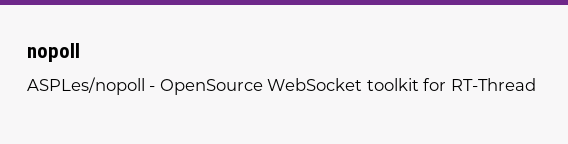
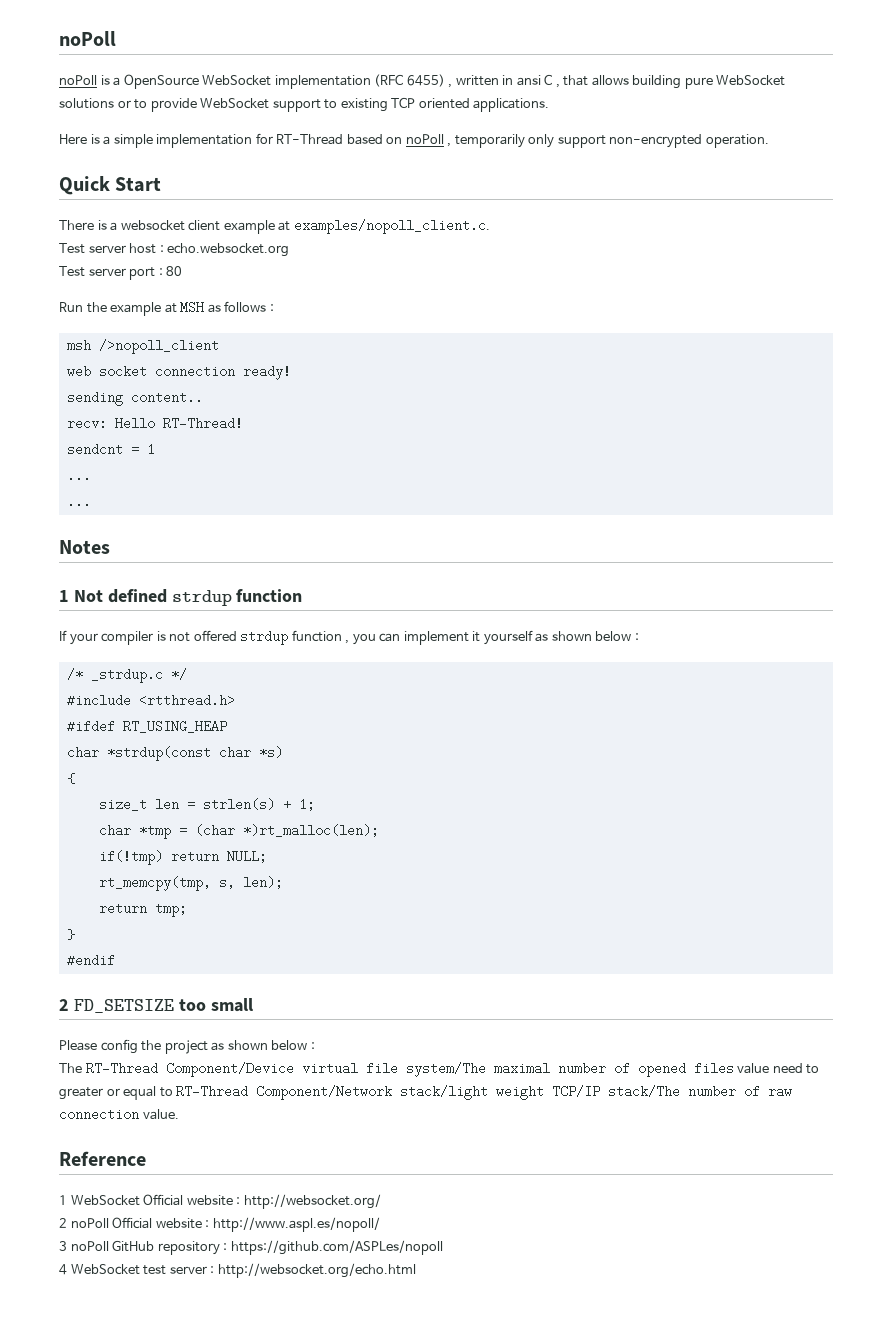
[27,43,80,62] [27,77,536,95] nopoll // ASPLes/nopoll - OpenSource WebSocket toolkit for RT-Thread -> [59,31,116,46] [59,74,786,89] [59,97,550,112] [59,133,769,148] [59,176,162,195] [59,219,490,234] [59,243,290,257] [59,266,183,280] [59,301,274,316] [66,339,219,354] [66,365,291,380] [66,391,203,406] [66,417,243,430] [66,443,155,456] [66,469,91,482] [66,495,91,508] [59,540,110,554] [59,589,303,606] [59,630,639,645] [66,668,187,683] [66,694,235,707] [66,720,227,733] [66,746,283,761] [66,773,75,784] [98,798,315,811] [98,824,379,839] [98,850,267,865] [98,876,283,891] [98,902,187,917] [66,929,75,940] [66,954,115,967] [59,998,253,1013] [59,1039,315,1054] [59,1062,820,1077] [59,1085,793,1100] [59,1108,179,1121] [59,1151,146,1166] [59,1194,381,1209] [59,1217,380,1232] [59,1240,443,1255] [59,1263,416,1278] noPoll // noPoll is a OpenSource WebSocket implementation (RFC 6455) , written in ansi C , that allows building pure WebSocket solutions or to provide WebSocket support to existing TCP oriented applications. // Here is a simple implementation for RT-Thread based on noPoll , temporarily only support non-encrypted operation. // Quick Start // There is a websocket client example at examples/nopoll_client.c. // Test server host : echo.websocket.org // Test server port : 80 // Run the example at MSH as follows : // msh />nopoll_client // web socket connection ready! // sending content.. // recv: Hello RT-Thread! // sendcnt = 1 // ... // ... // Notes // 1 Not defined strdup function // If your compiler is not offered strdup function , you can implement it yourself as shown below : // /* _strdup.c */ // #include <rtthread.h> // #ifdef RT_USING_HEAP // char *strdup(const char *s) // { // size_t len = strlen(s) + 1; // char *tmp = (char *)rt_malloc(len); // if(!tmp) return NULL; // rt_memcpy(tmp, s, len); // return tmp; // } // #endif // 2 FD_SETSIZE too small // Please config the project as shown below : // The RT-Thread Component/Device virtual file system/The maximal number of opened files value need to greater or equal to RT-Thread Component/Network stack/light weight TCP/IP stack/The number of raw connection value. // Reference // 1 WebSocket Official website : http://websocket.org/ // 2 noPoll Official website : http://www.aspl.es/nopoll/ // 3 noPoll GitHub repository : https://github.com/ASPLes/nopoll // 4 WebSocket test server : http://websocket.org/echo.html

